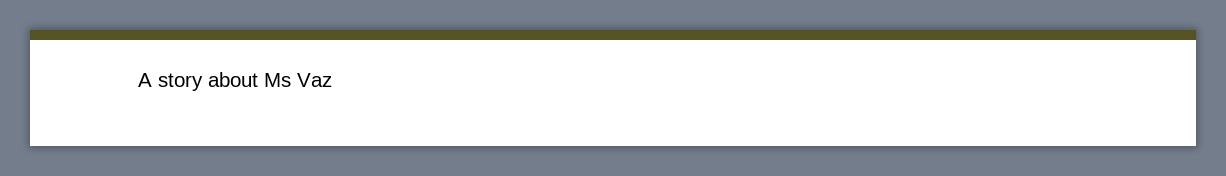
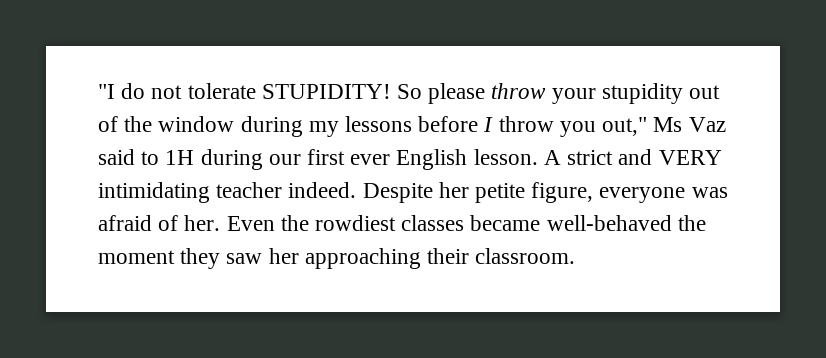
[138,72,332,91] A story about Ms Vaz -> [98,83,721,104] [98,116,726,137] [98,149,722,170] [98,182,728,203] [98,215,706,231] [98,248,576,269] "I do not tolerate STUPIDITY! So please throw your stupidity out of the window during my lessons before I throw you out," Ms Vaz said to 1H during our first ever English lesson. A strict and VERY intimidating teacher indeed. Despite her petite figure, everyone was afraid of her. Even the rowdiest classes became well-behaved the moment they saw her approaching their classroom.

